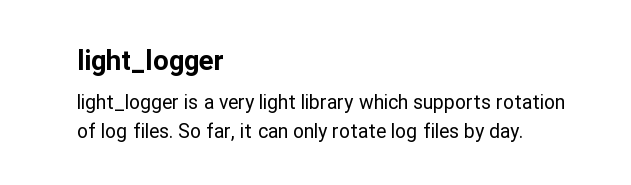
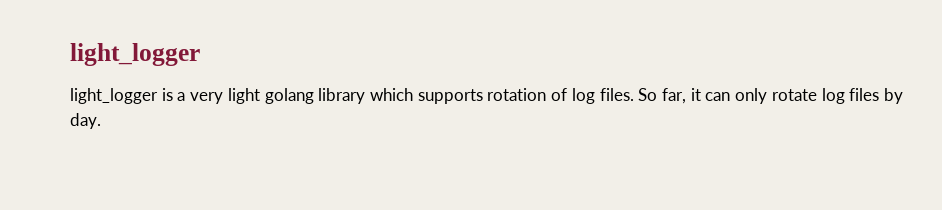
(297, 103) none -> [264,88,314,104] golang

